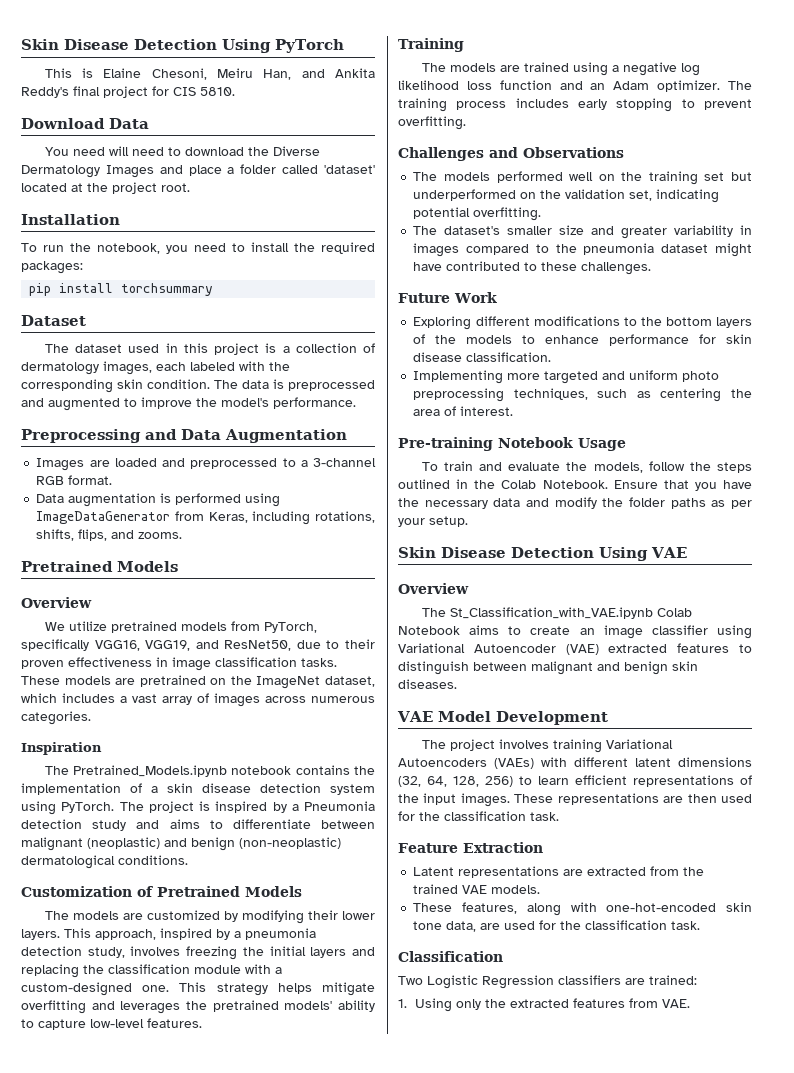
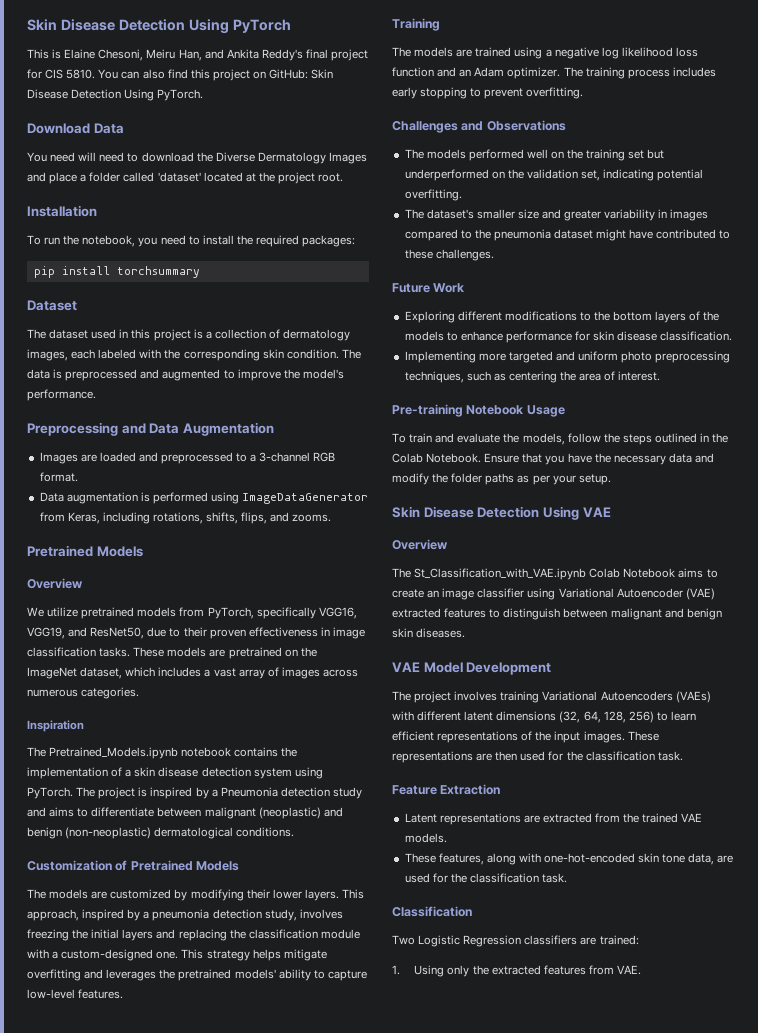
(235, 91) none -> [98,69,334,81] [27,89,204,101] You can also find this project on GitHub: Skin Disease Detection Using PyTorch.

